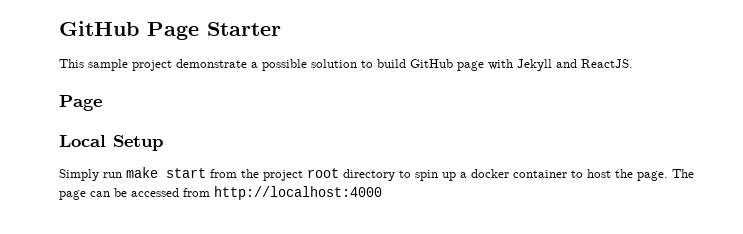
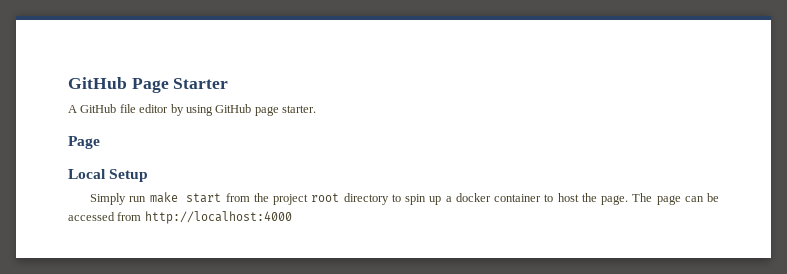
[59,59,633,71] This sample project demonstrate a possible solution to build GitHub page with Jekyll and ReactJS. -> [68,104,316,116] A GitHub file editor by using GitHub page starter.

